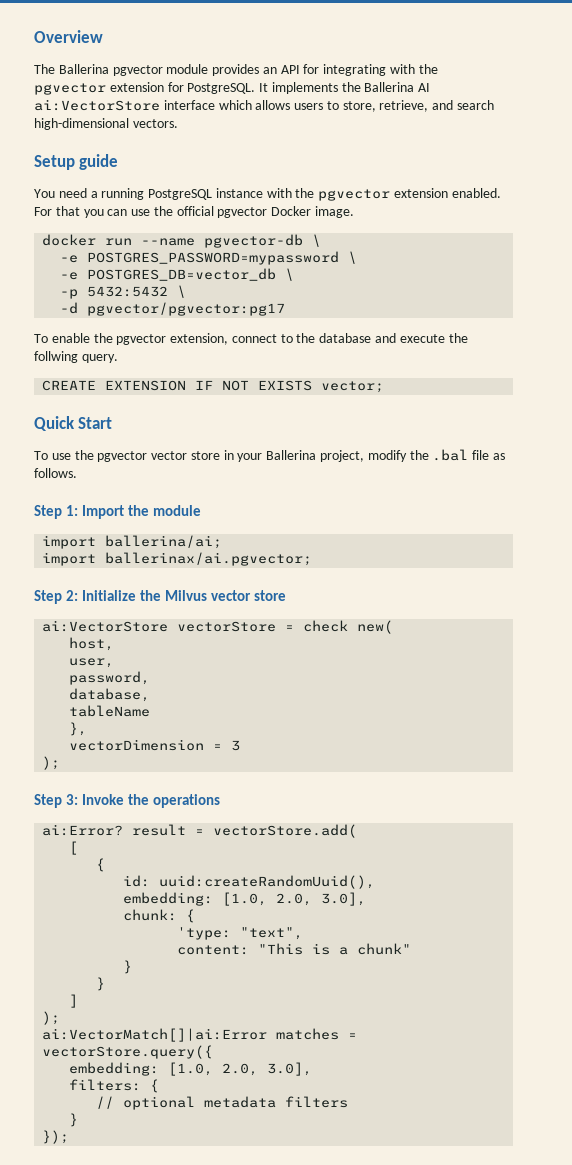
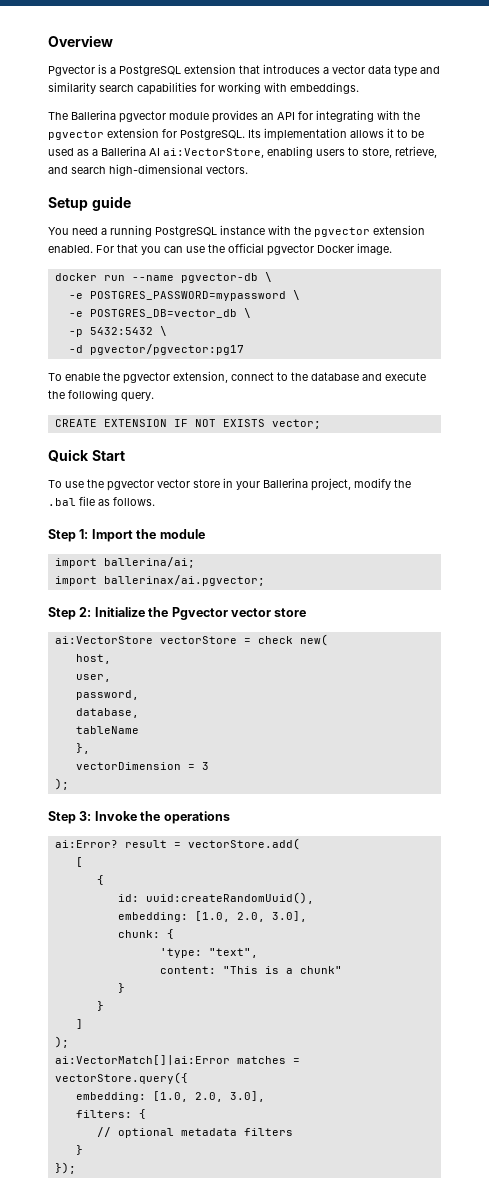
(103, 36) none -> [48,64,440,77] [48,82,359,95] // Pgvector is a PostgreSQL extension that introduces a vector data type and similarity search capabilities for working with embeddings.
[259,82,431,94] [34,99,291,111] It implements the Ballerina AI ai:VectorStore interface which allows -> [248,128,424,141] [48,146,313,158] Its implementation allows it to be used as a Ballerina AI ai:VectorStore, enabling
[34,351,78,363] follwing -> [68,389,118,401] following
[165,590,208,601] Milvus -> [171,607,228,620] Pgvector

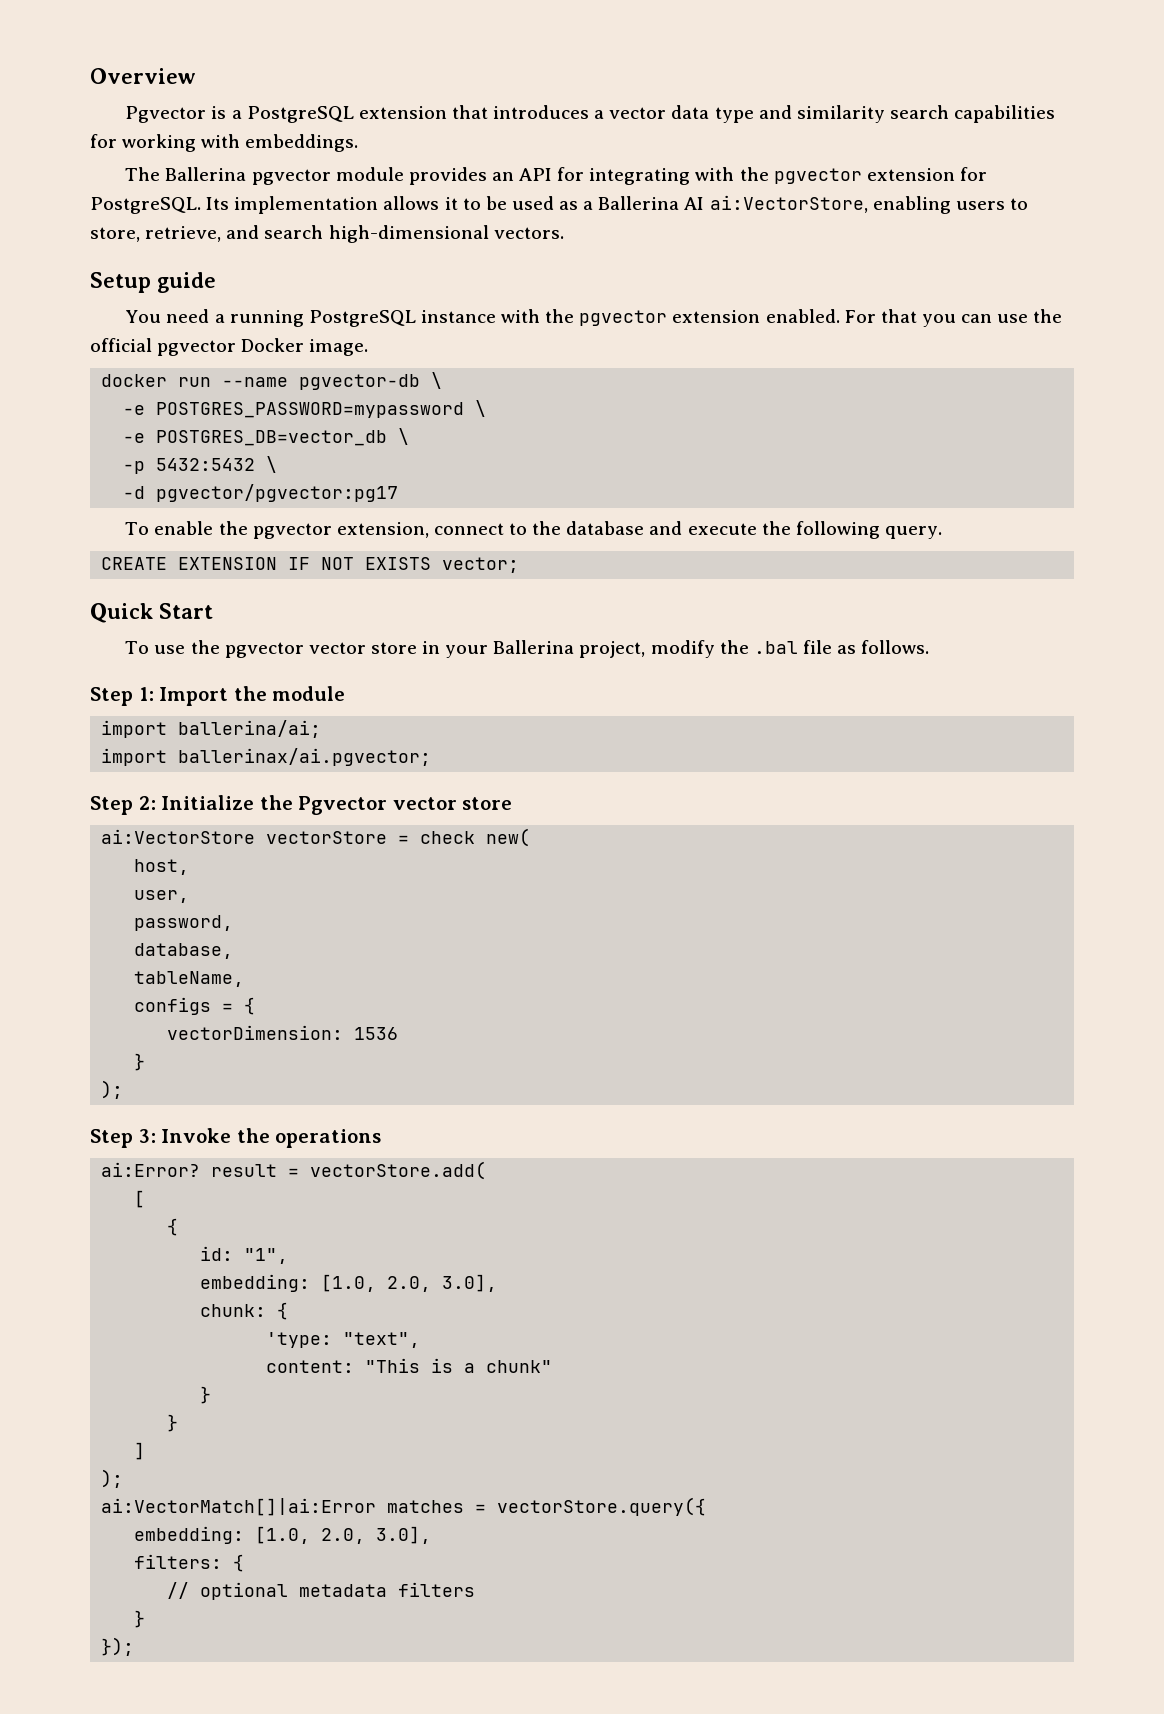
[75,726,139,734] [75,743,90,754] [75,762,209,770] tableName // }, // vectorDimension = 3 -> [134,971,245,987] [134,997,256,1015] [167,1025,399,1040] [134,1053,146,1071] tableName, // configs = { // vectorDimension: 1536 // }
[145,892,314,904] uuid:createRandomUuid(), -> [244,1248,289,1264] "1",

